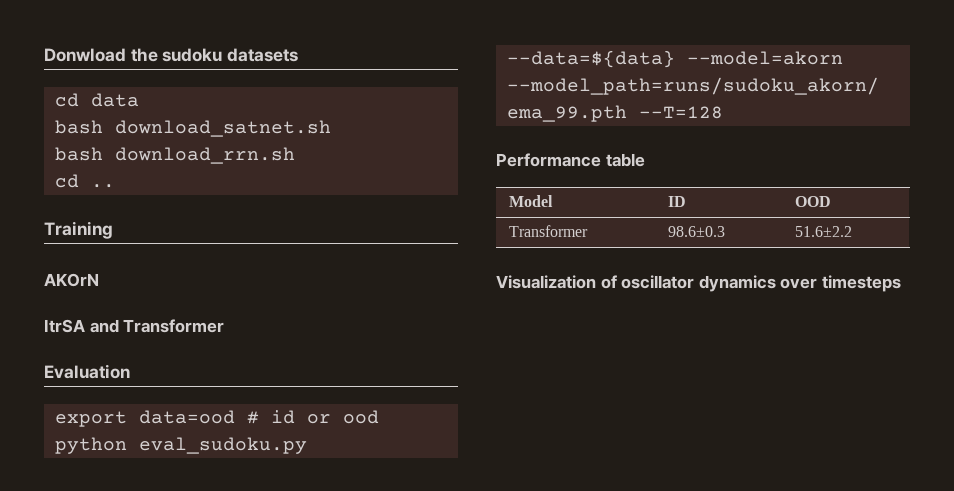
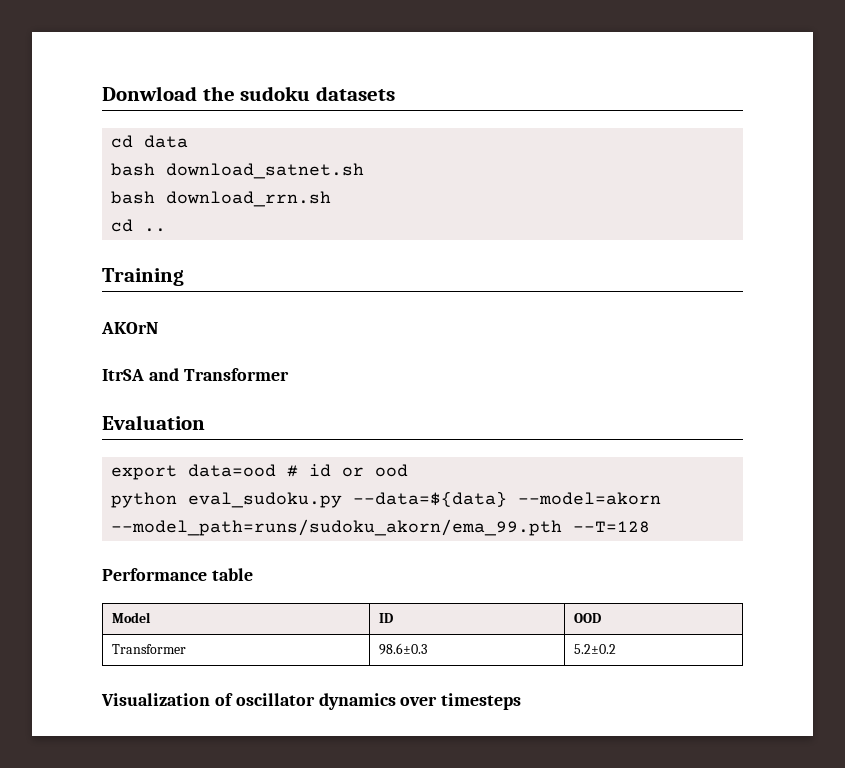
[794,226,852,237] 51.6±2.2 -> [574,644,617,654] 5.2±0.2

